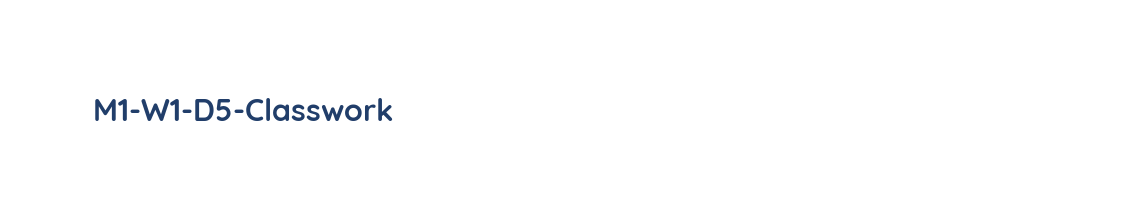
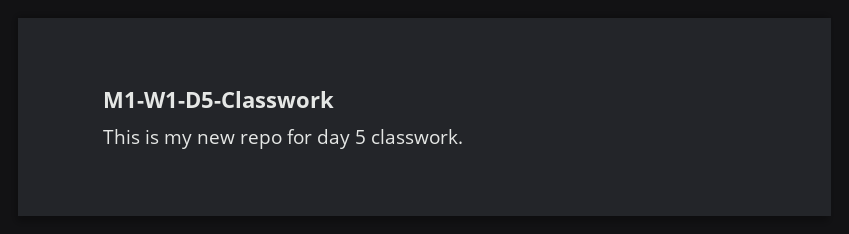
(393, 109) none -> [103,129,463,149] // This is my new repo for day 5 classwork.

